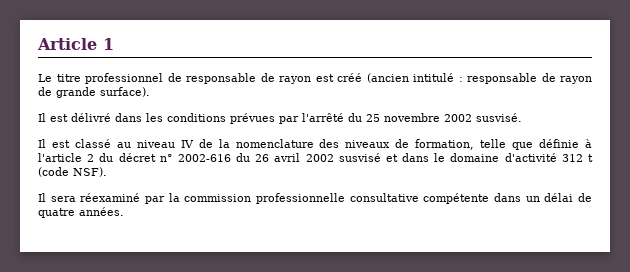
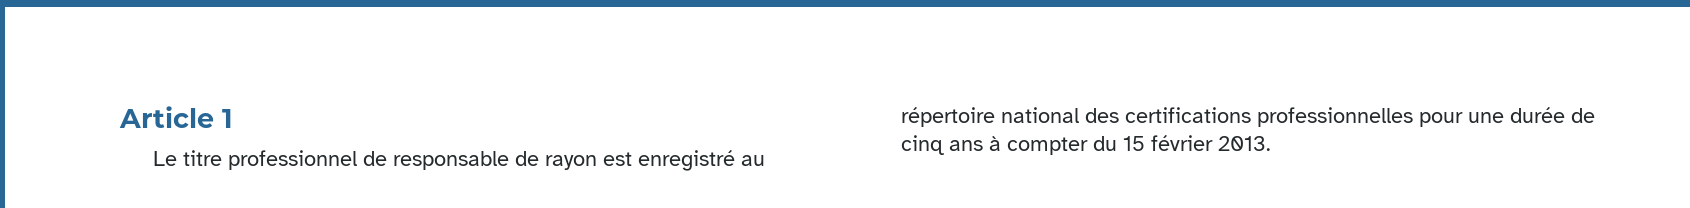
[337,73,592,84] [38,87,150,98] [38,113,522,124] [38,139,592,150] [38,153,593,162] [38,167,107,177] [38,193,593,204] [38,207,124,218] créé (ancien intitulé : responsable de rayon de grande surface). // Il est délivré dans les conditions prévues par l'arrêté du 25 novembre 2002 susvisé. // Il est classé au niveau IV de la nomenclature des niveaux de formation, telle que définie à l'article 2 du décret n° 2002-616 du 26 avril 2002 susvisé et dans le domaine d'activité 312 t (code NSF). // Il sera réexaminé par la commission professionnelle consultative compétente dans un délai de quatre années. -> [638,150,766,171] [901,107,1595,127] [901,135,1271,155] enregistré au répertoire national des certifications professionnelles pour une durée de cinq ans à compter du 15 février 2013.

